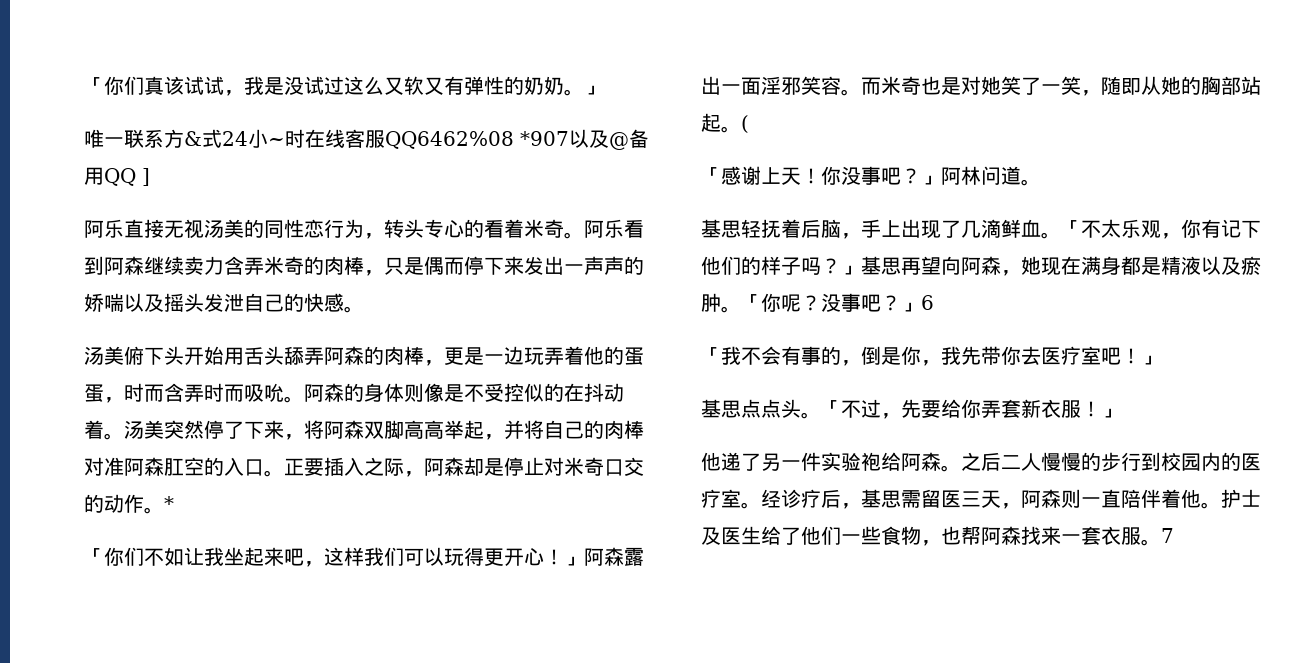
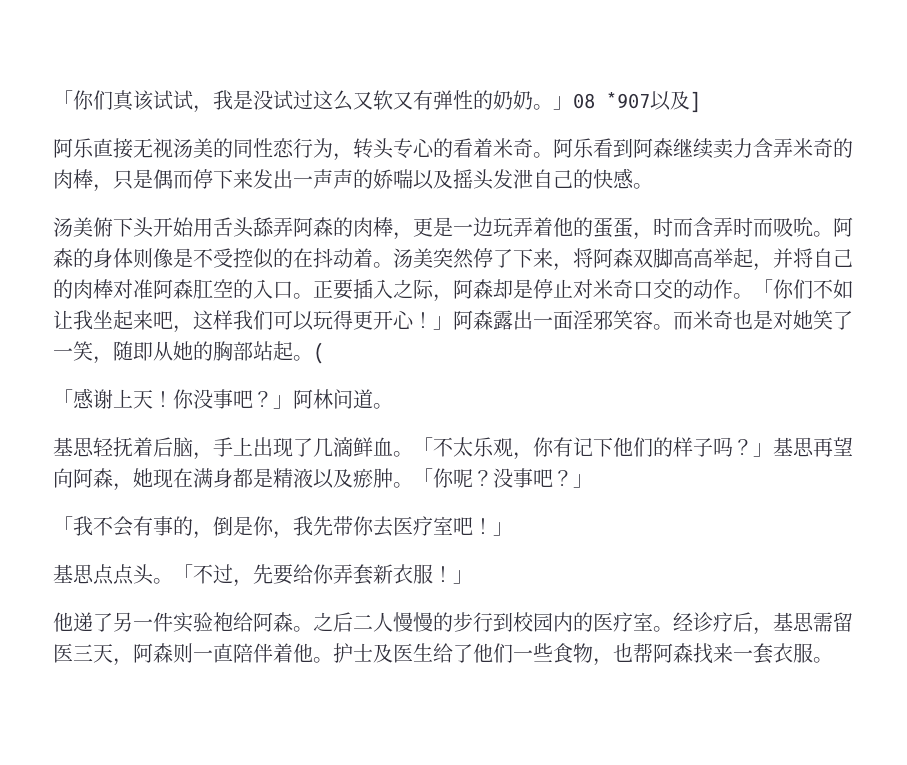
[84,129,649,150] [84,167,136,186] // 唯一联系方&式24小~时在线客服QQ6462%08 *907以及@备用QQ -> [573,91,690,111] 08 *907以及
[164,496,174,511] * // -> (753, 296) none
[921,295,934,310] 6 -> (593, 481) none
[1161,528,1174,543] 7 -> (833, 660) none

